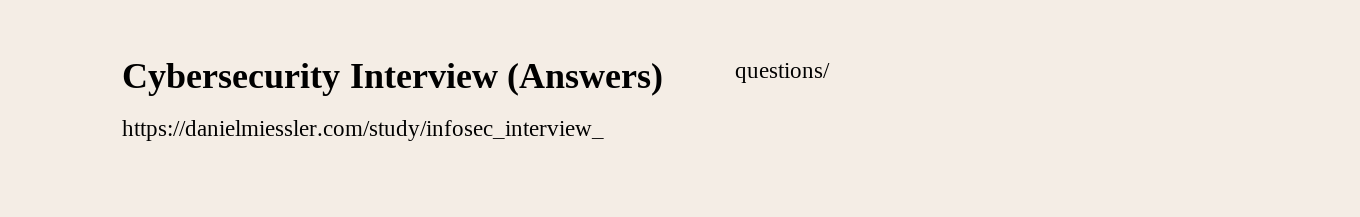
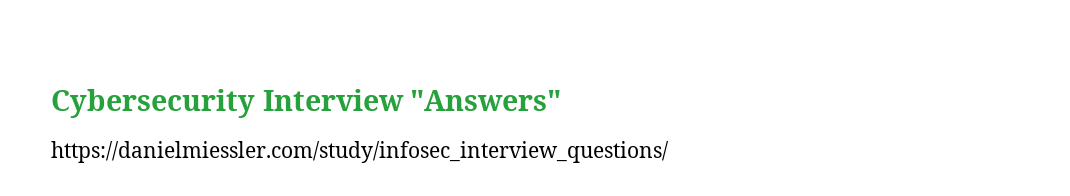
[507,63,664,96] (Answers) -> [410,90,562,111] "Answers"

